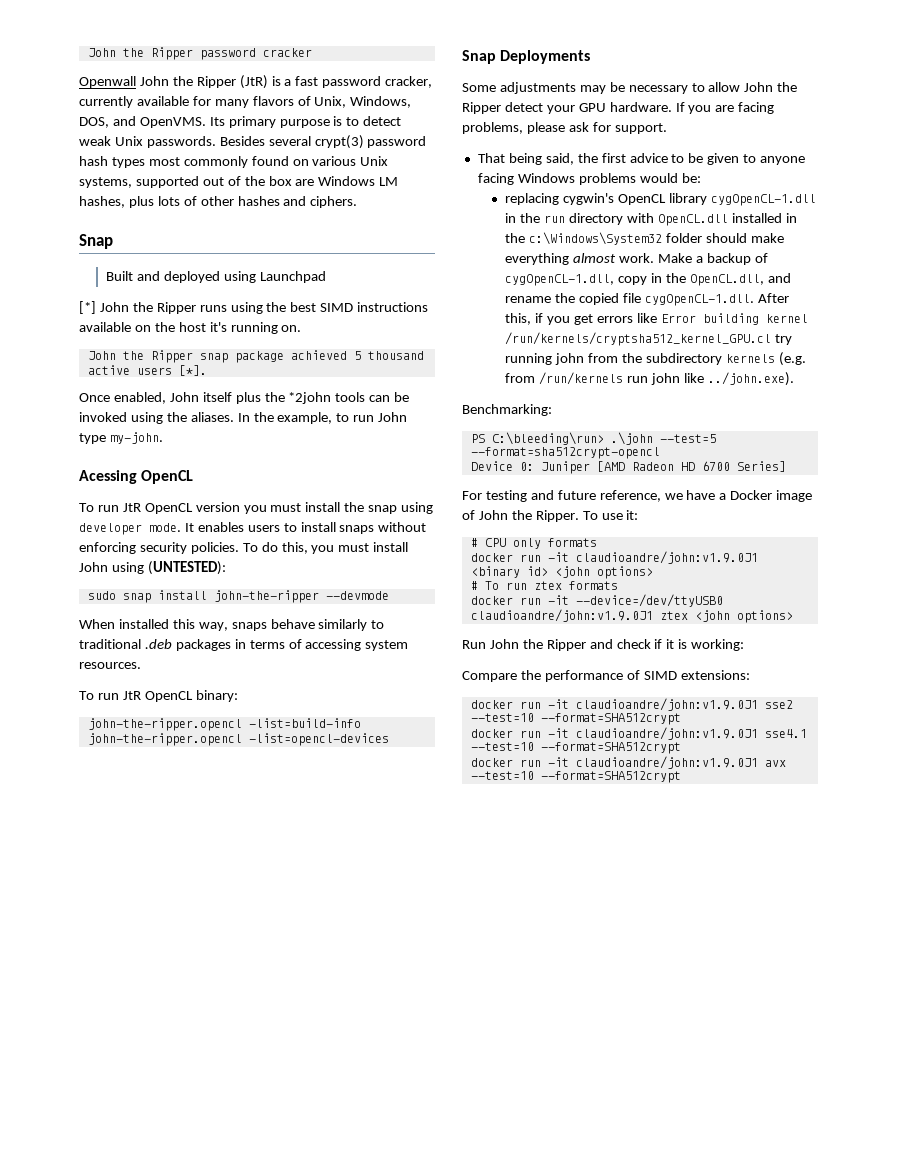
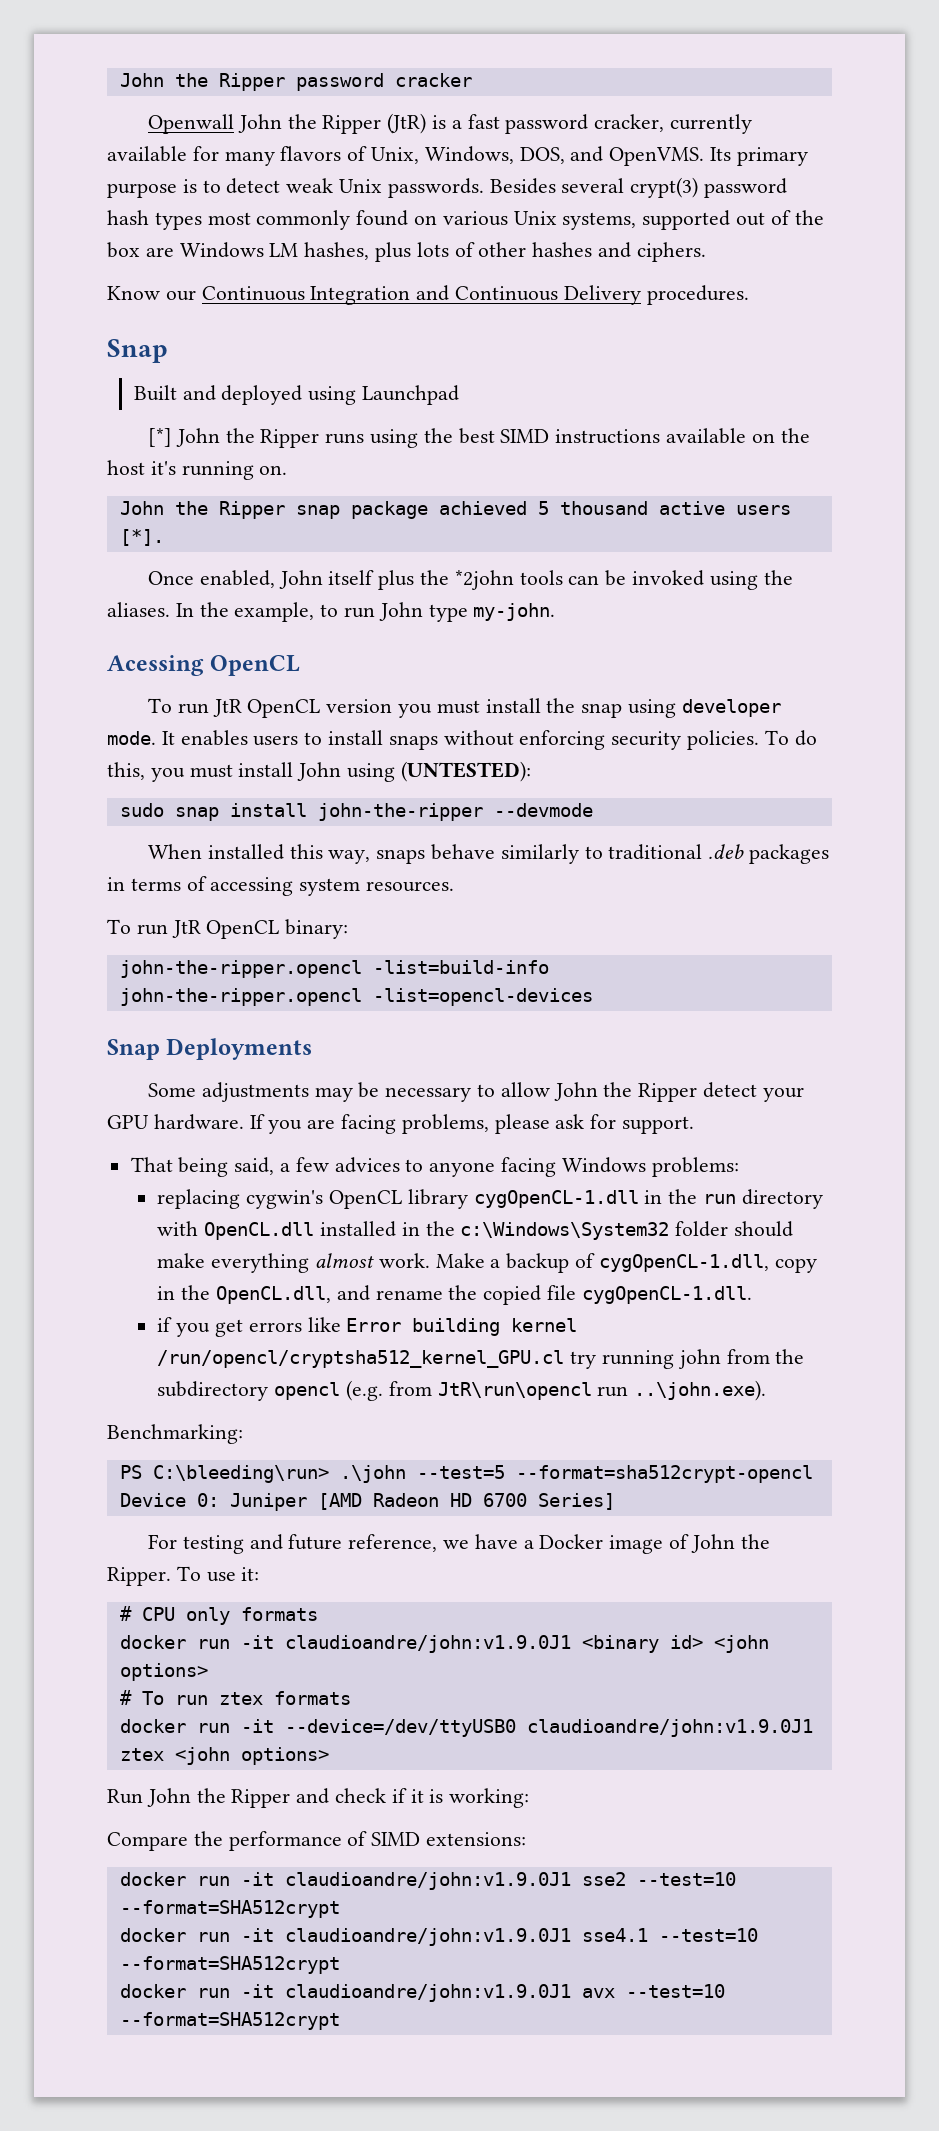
(358, 202) none -> [107,285,749,305] // Know our Continuous Integration and Continuous Delivery procedures.
[577,153,740,165] the first advice to be given -> [280,1157,400,1173] a few advices
[578,173,701,185] problems would be: -> [651,1157,739,1177] problems:
[757,293,789,303] [505,313,532,325] After this, -> (752, 1295) //
[505,332,772,346] /run/kernels/cryptsha512_kernel_GPU.cl -> [157,1350,565,1368] /run/opencl/cryptsha512_kernel_GPU.cl
[725,354,775,363] kernels -> [274,1382,341,1400] opencl
[539,372,794,386] /run/kernels run john like ../john.exe). -> [437,1380,767,1401] JtR\run\opencl run ..\john.exe).

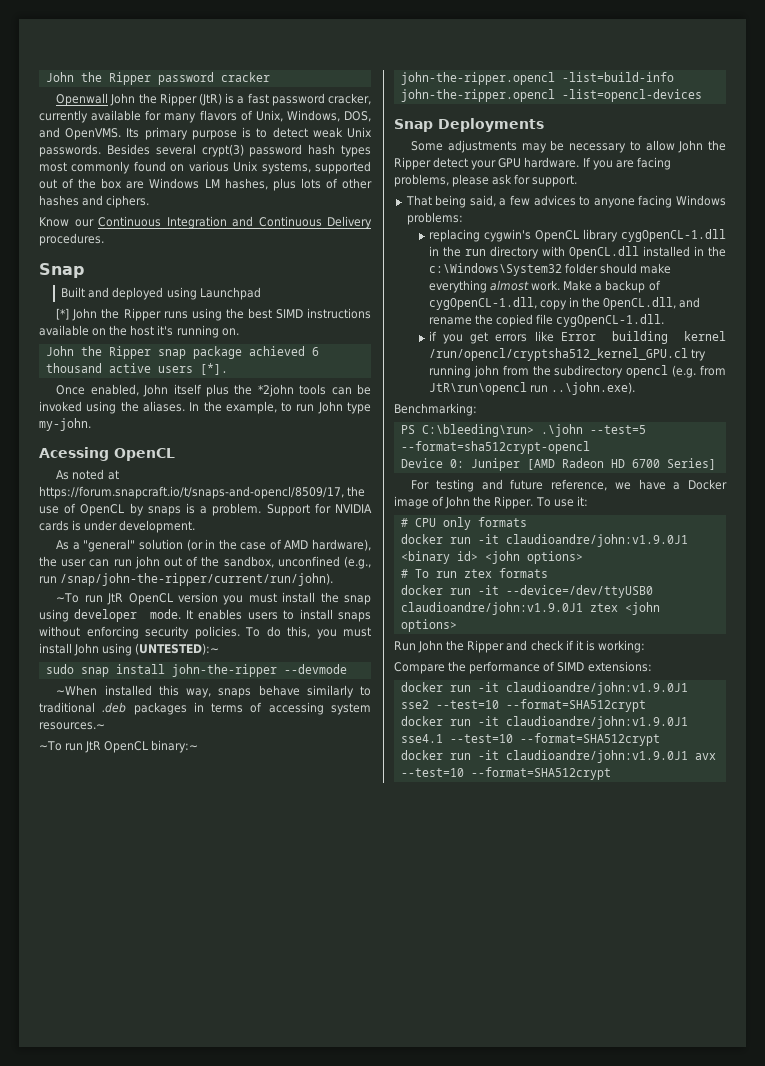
[537,501,549,515] 5 -> [311,347,319,356] 6
[148,698,173,713] To -> [56,469,119,480] [39,486,366,499] [39,503,372,516] [39,520,196,533] [56,539,371,552] [39,556,371,569] [39,573,334,586] [56,593,80,603] As noted at https://forum.snapcraft.io/t/snaps-and-opencl/8509/17, the use of OpenCL by snaps is a problem. Support for NVIDIA cards is under development. // As a "general" solution (or in the case of AMD hardware), the user can run john out of the sandbox, unconfined (e.g., run /snap/john-the-ripper/current/run/john). // ~To
[400,761,531,782] (UNTESTED): -> [135,643,220,655] (UNTESTED):~
[148,844,203,859] When -> [56,685,98,696] ~When
[366,881,455,892] [107,919,349,939] resources. // To run JtR OpenCL binary: -> [39,722,105,730] [39,740,199,753] resources.~ // ~To run JtR OpenCL binary:~

